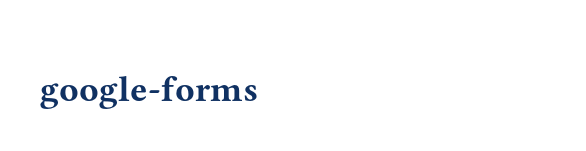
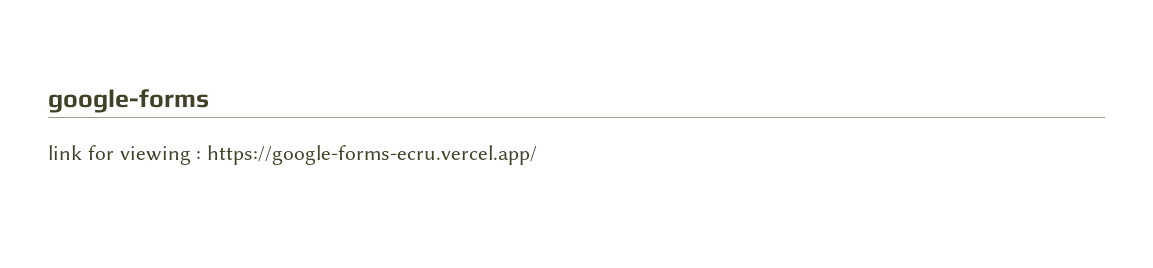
(258, 92) none -> [48,145,538,165] // link for viewing : https://google-forms-ecru.vercel.app/

